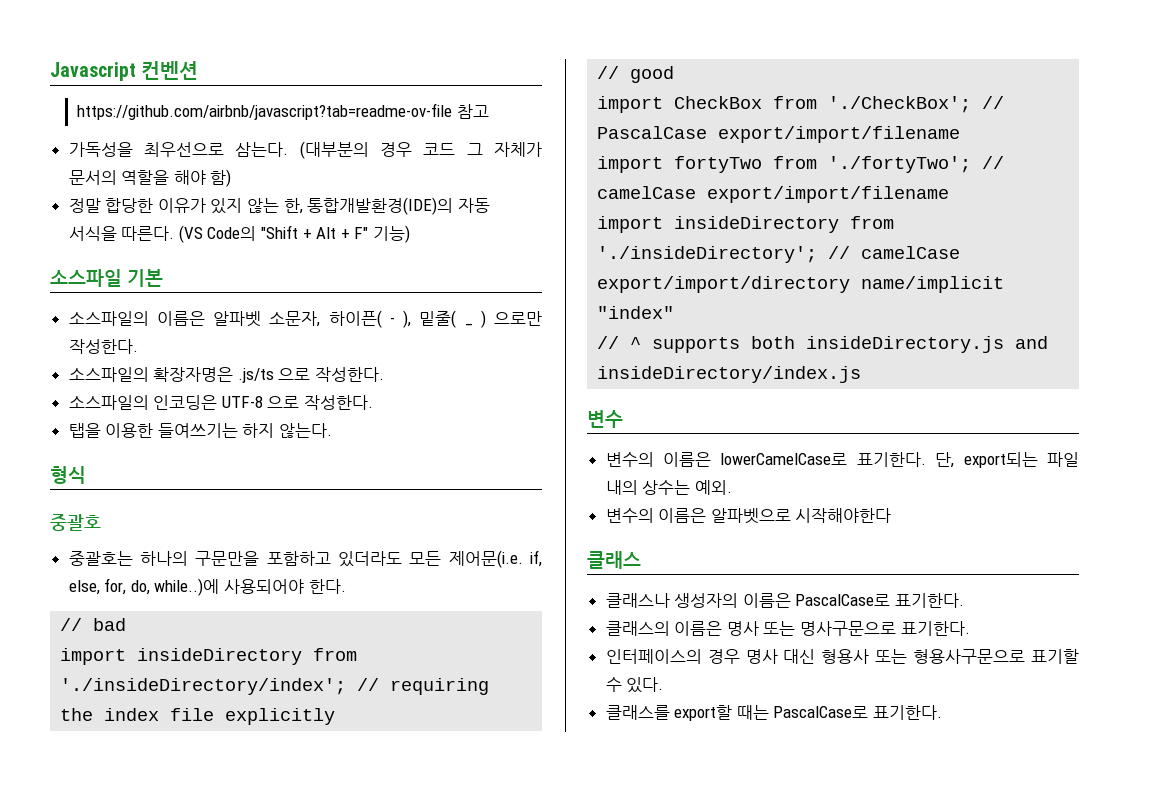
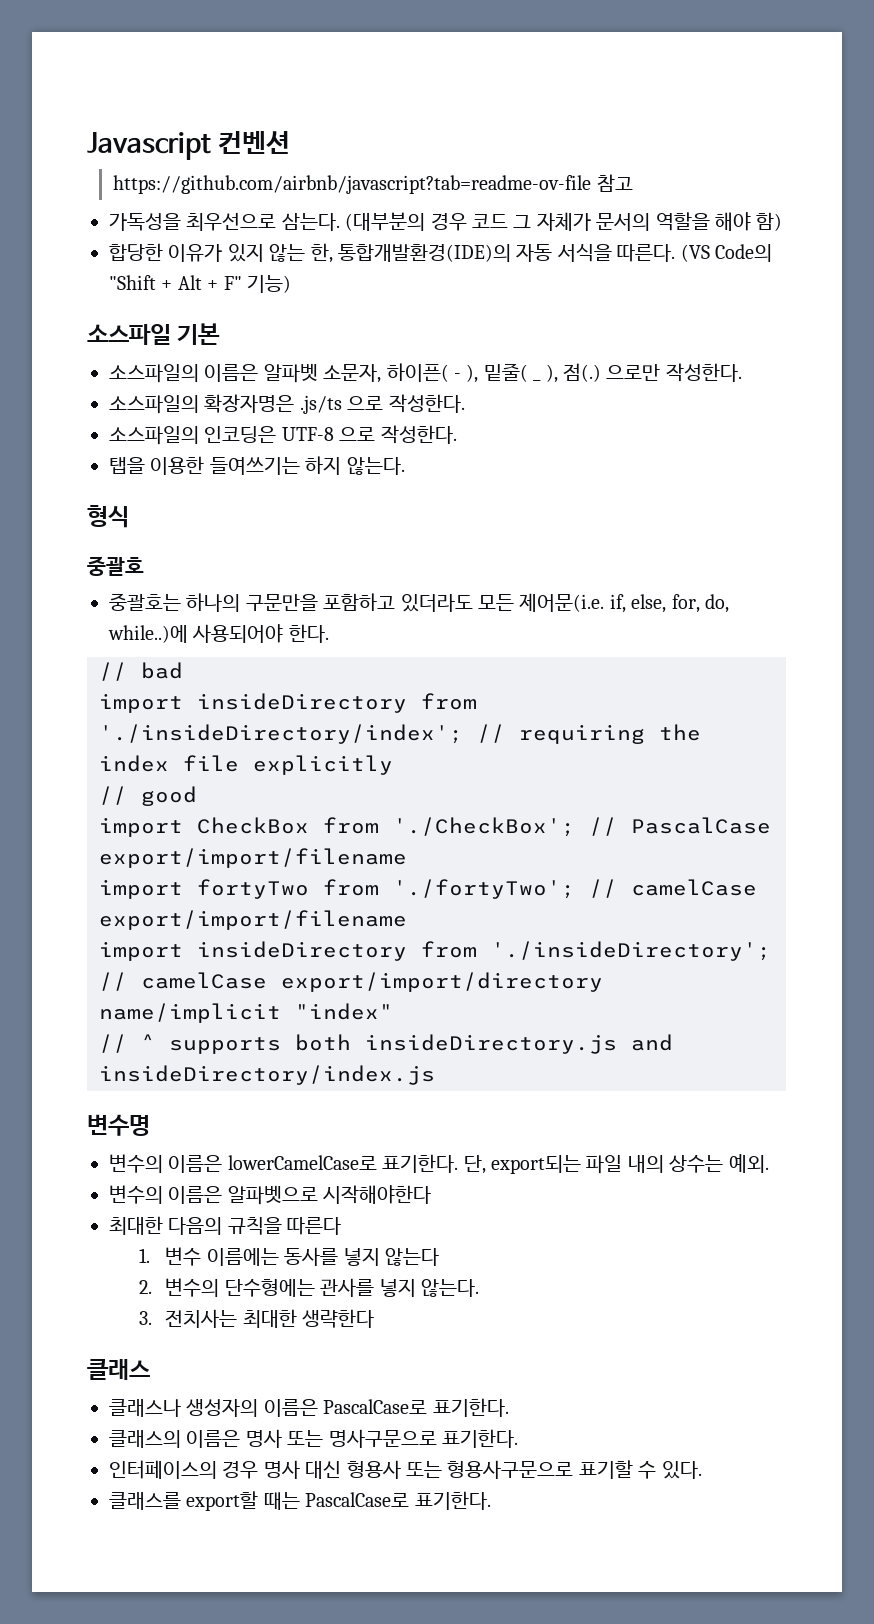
[68,198,101,213] 정말 -> (783, 221) none
[480,310,486,328] ) -> [545,363,601,383] ), 점(.)
[587,410,623,428] 변수 -> [87,1114,150,1136] 변수명
(892, 515) none -> [109,1216,342,1235] [139,1247,440,1266] [139,1278,480,1297] [139,1309,375,1328] // 최대한 다음의 규칙을 따른다 // 1. 변수 이름에는 동사를 넣지 않는다 // 2. 변수의 단수형에는 관사를 넣지 않는다. // 3. 전치사는 최대한 생략한다

